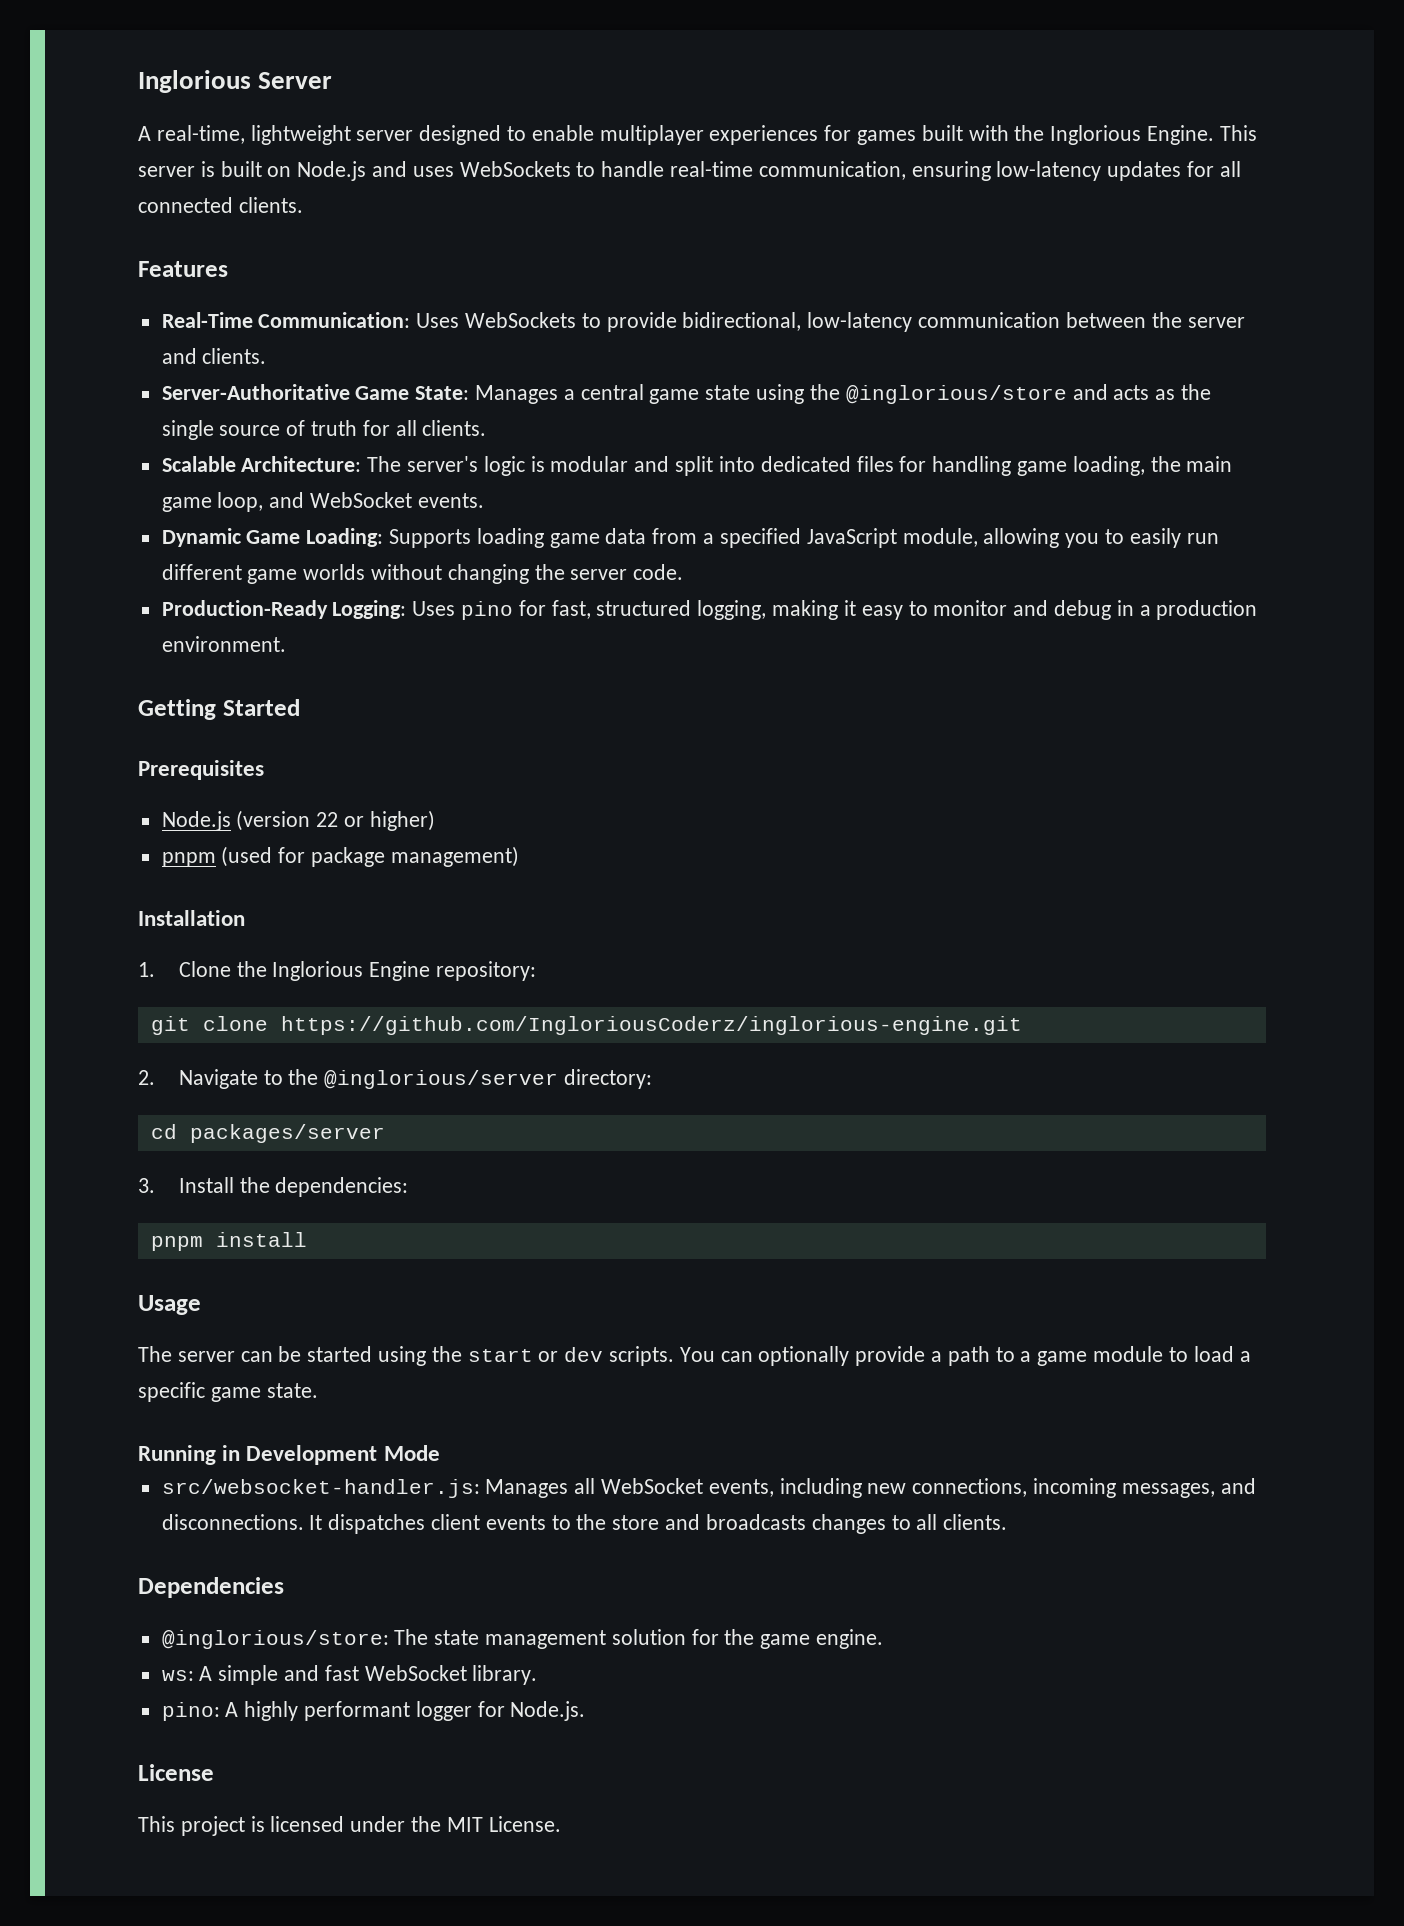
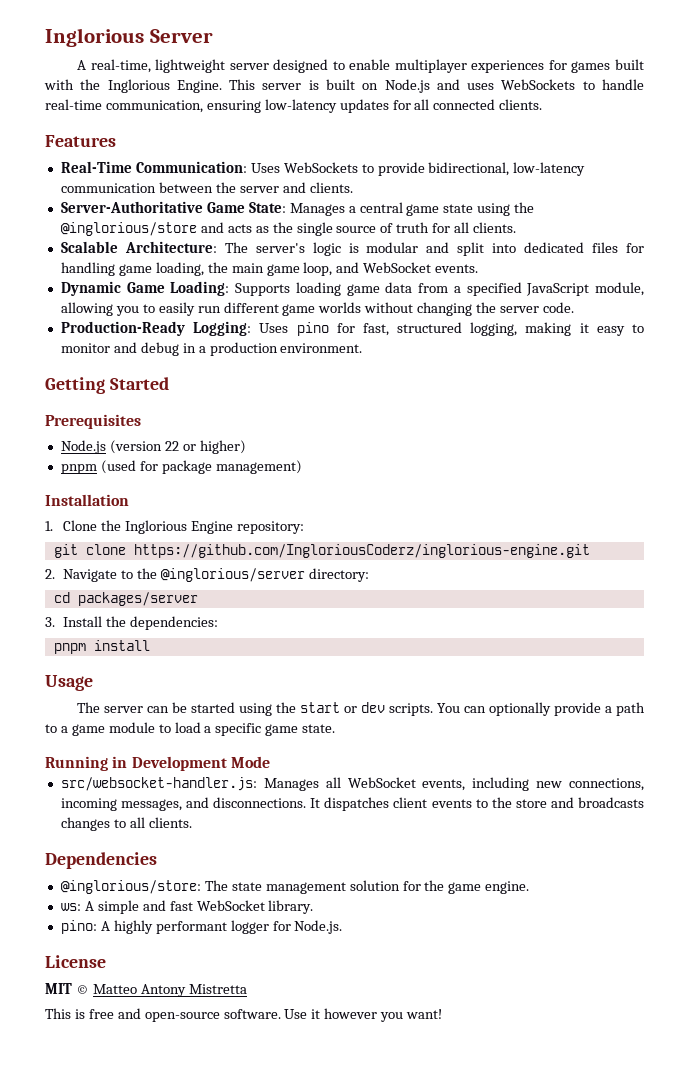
[138,1816,561,1836] This project is licensed under the MIT License. -> [45,983,247,997] [45,1008,443,1022] MIT © Matteo Antony Mistretta // This is free and open-source software. Use it however you want!

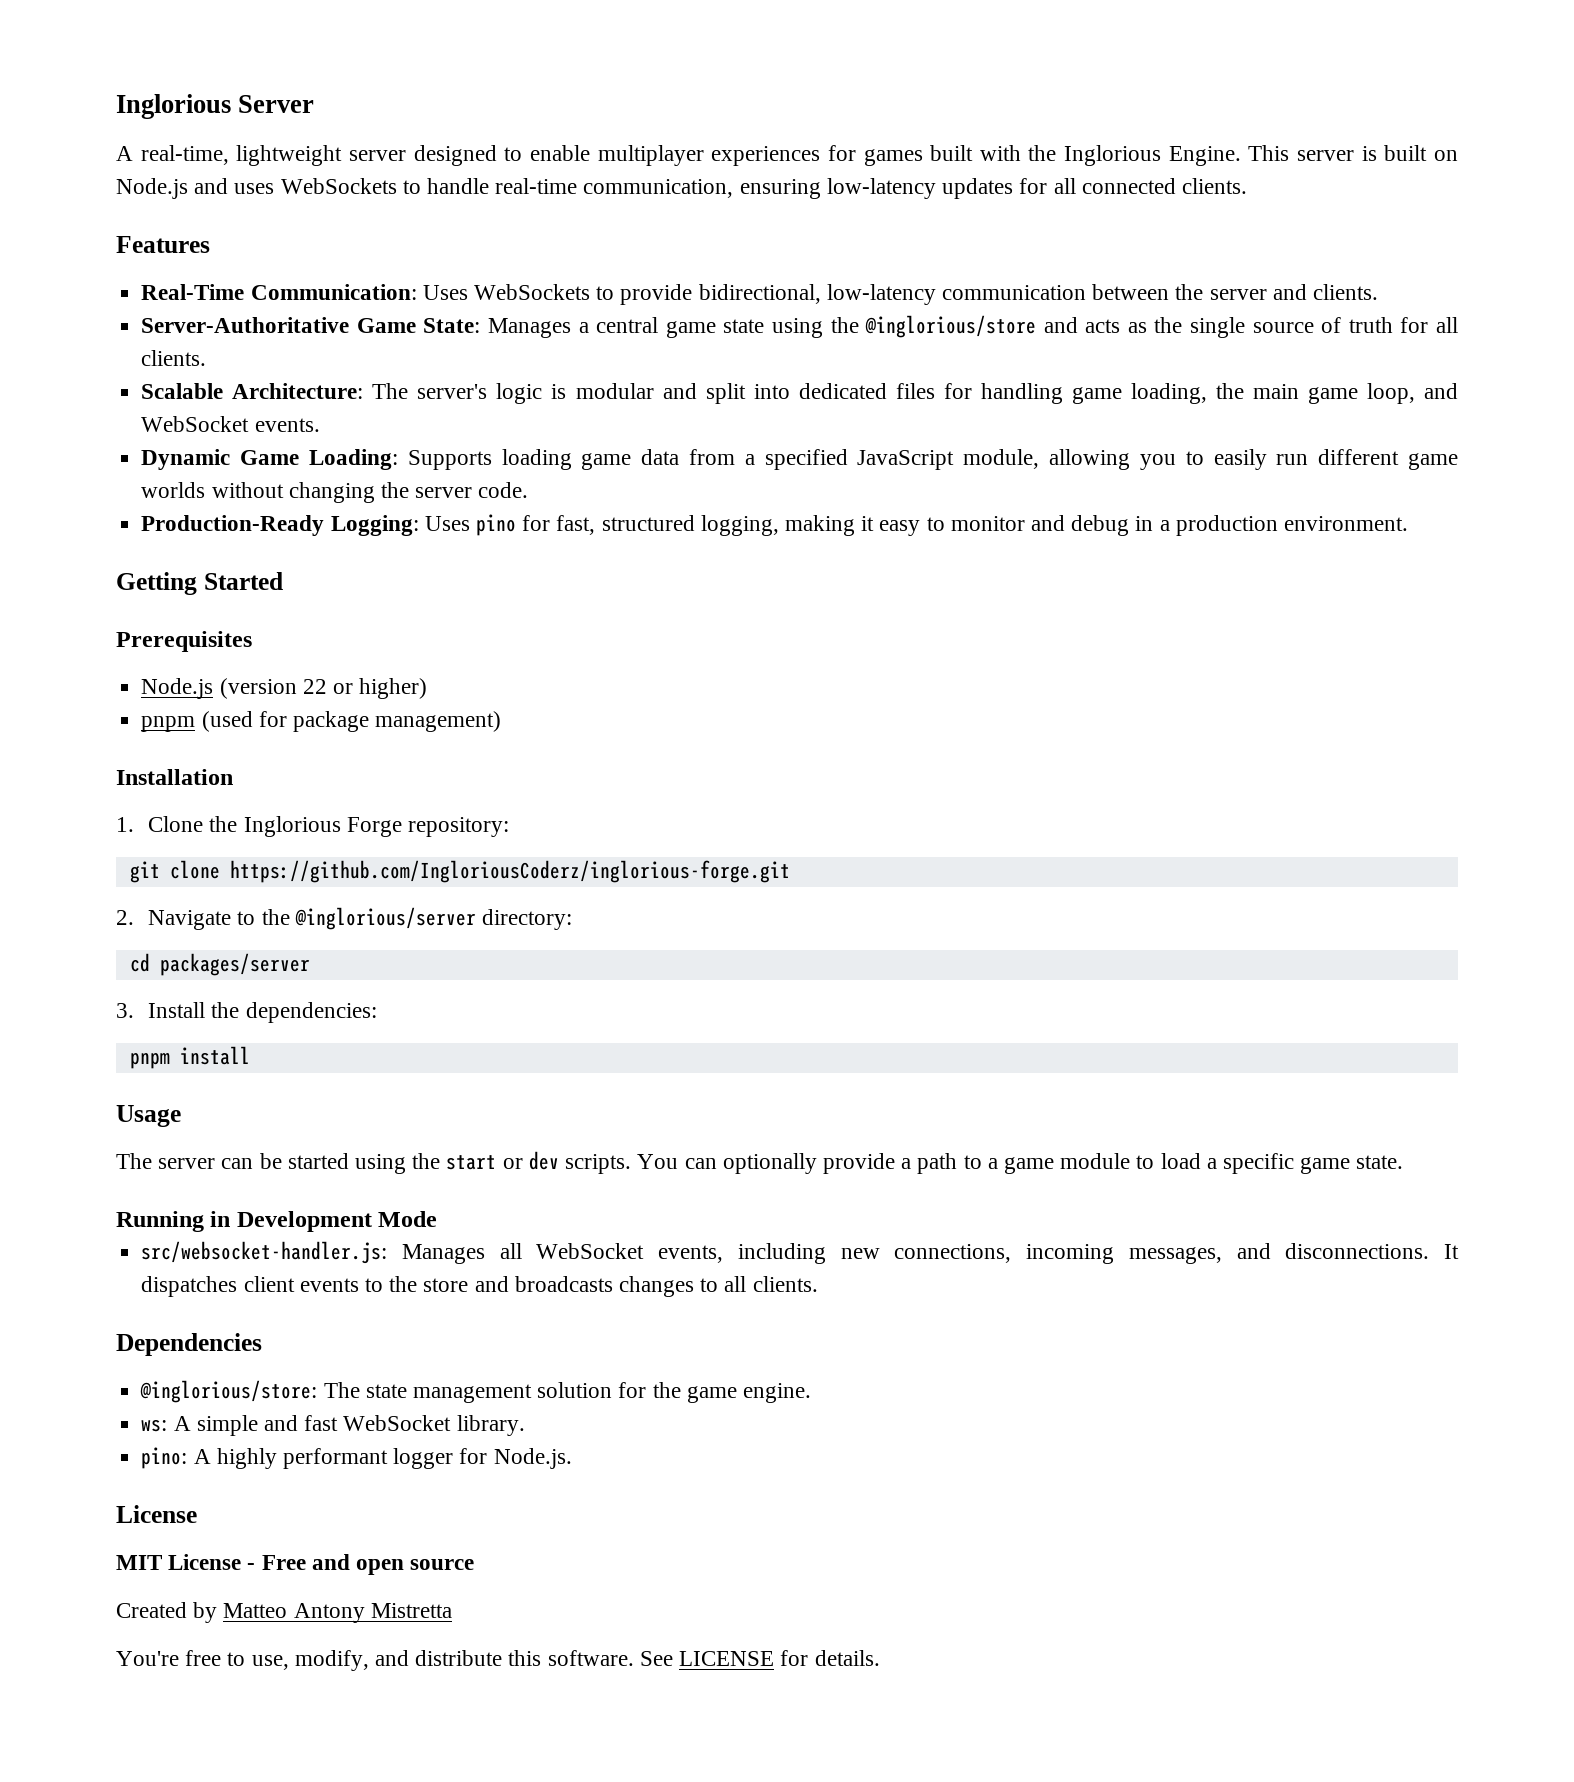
[191,521,234,534] Engine -> [346,817,402,837] Forge
[133,544,590,558] https://github.com/IngloriousCoderz/inglorious-engine.git -> [229,860,790,883] https://github.com/IngloriousCoderz/inglorious-forge.git
[75,984,247,997] [45,1008,443,1022] © Matteo Antony Mistretta // This is free and open-source software. Use it however you want! -> [168,1554,475,1575] [116,1602,452,1623] [116,1650,880,1671] License - Free and open source // Created by Matteo Antony Mistretta // You're free to use, modify, and distribute this software. See LICENSE for details.

